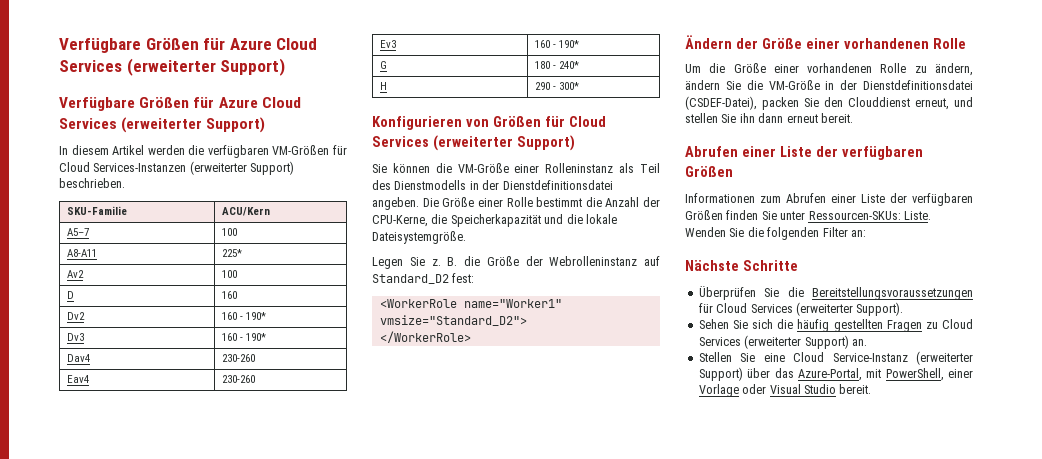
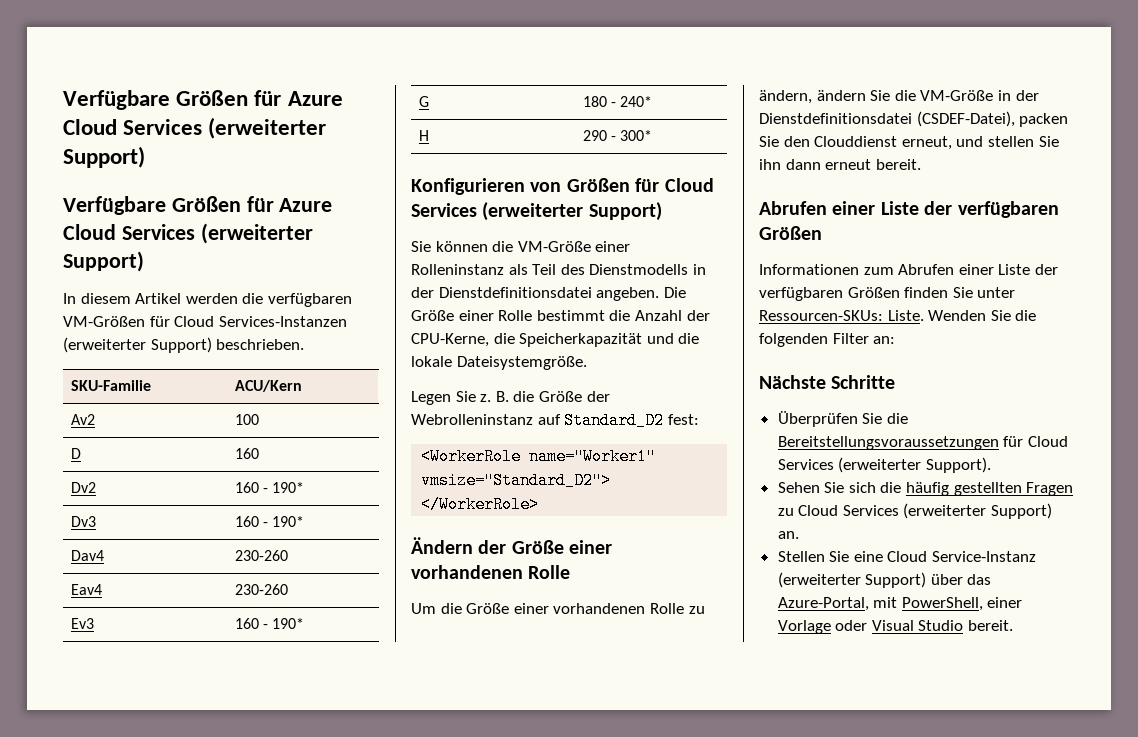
[66,228,89,236] [221,228,237,236] [66,249,97,257] [221,249,242,257] // A5–7 | 100 // A8-A11 | 225* -> (303, 386) none

